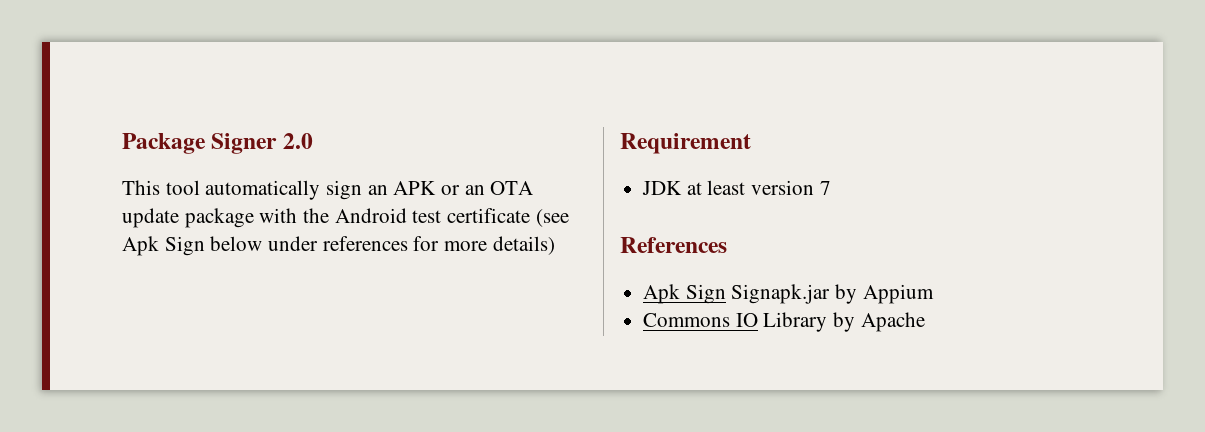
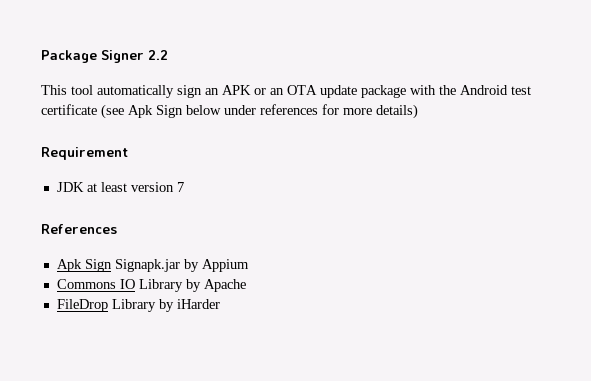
[282,133,313,149] 2.0 -> [148,50,168,60] 2.2
(925, 322) none -> [56,299,220,312] // FileDrop Library by iHarder

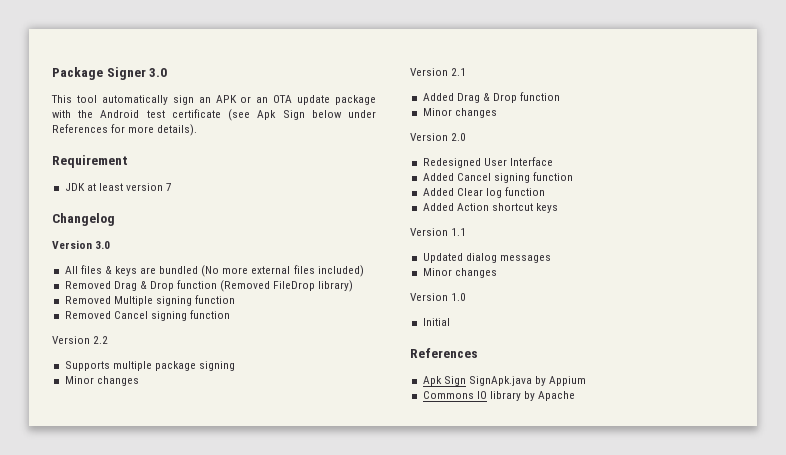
[148,50,168,60] 2.2 -> [149,68,168,77] 3.0
[260,104,318,115] references -> [52,124,108,133] References
[376,104,418,119] details) -> [157,124,198,136] details).
(184, 187) none -> [52,213,115,226] [52,240,111,249] [64,265,364,277] [64,280,354,292] [64,295,235,306] [64,310,230,321] [52,336,109,344] [64,361,235,371] [64,376,139,386] [410,68,467,76] [422,92,561,103] [422,108,497,118] [410,133,467,141] [422,157,553,168] [422,172,573,183] [422,187,545,198] [422,203,558,213] [410,228,467,236] [422,253,551,263] [422,268,497,278] [410,293,467,301] [422,318,450,326] // Changelog // Version 3.0 // All files & keys are bundled (No more external files included) // Removed Drag & Drop function (Removed FileDrop library) // Removed Multiple signing function // Removed Cancel signing function // Version 2.2 // Supports multiple package signing // Minor changes // Version 2.1 // Added Drag & Drop function // Minor changes // Version 2.0 // Redesigned User Interface // Added Cancel signing function // Added Clear log function // Added Action shortcut keys // Version 1.1 // Updated dialog messages // Minor changes // Version 1.0 // Initial
[114,259,180,272] Signapk.jar -> [468,376,532,386] SignApk.java
[138,279,183,292] Library -> [489,391,521,401] library
[56,299,220,312] // FileDrop Library by iHarder -> (576, 396) none

